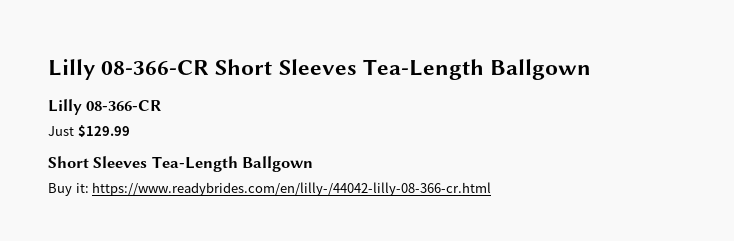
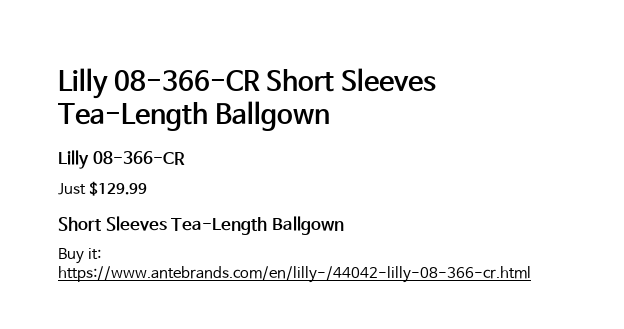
[92,182,492,196] https://www.readybrides.com/en/lilly-/44042-lilly-08-366-cr.html -> [58,266,531,283] https://www.antebrands.com/en/lilly-/44042-lilly-08-366-cr.html

